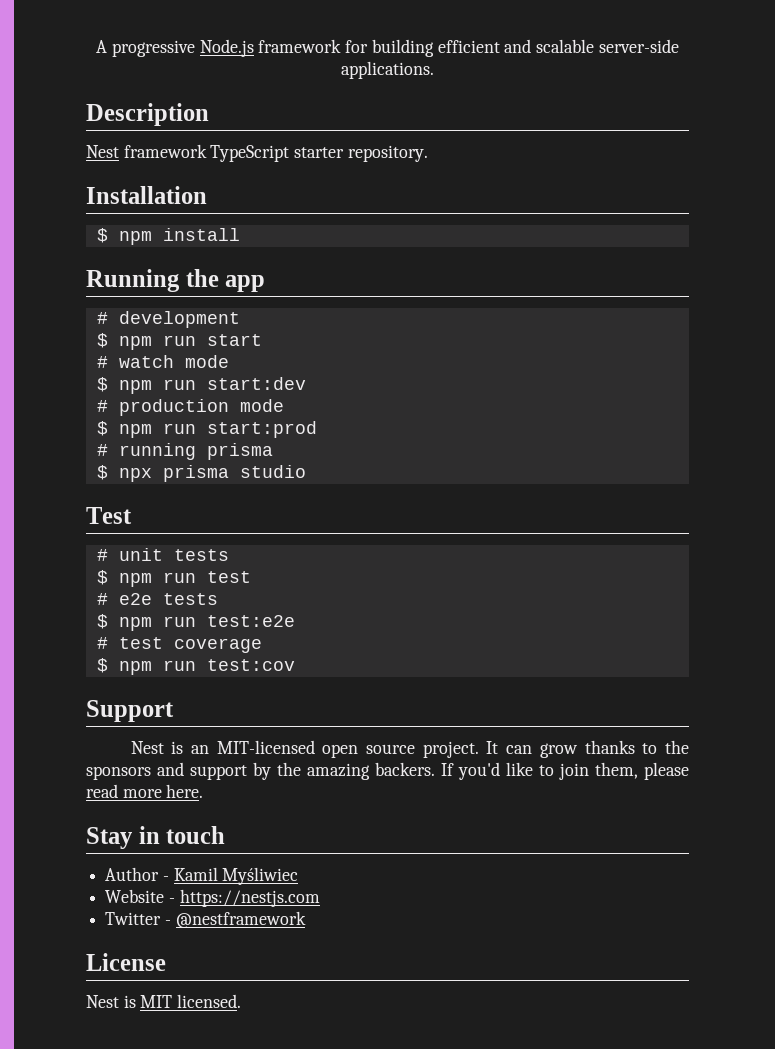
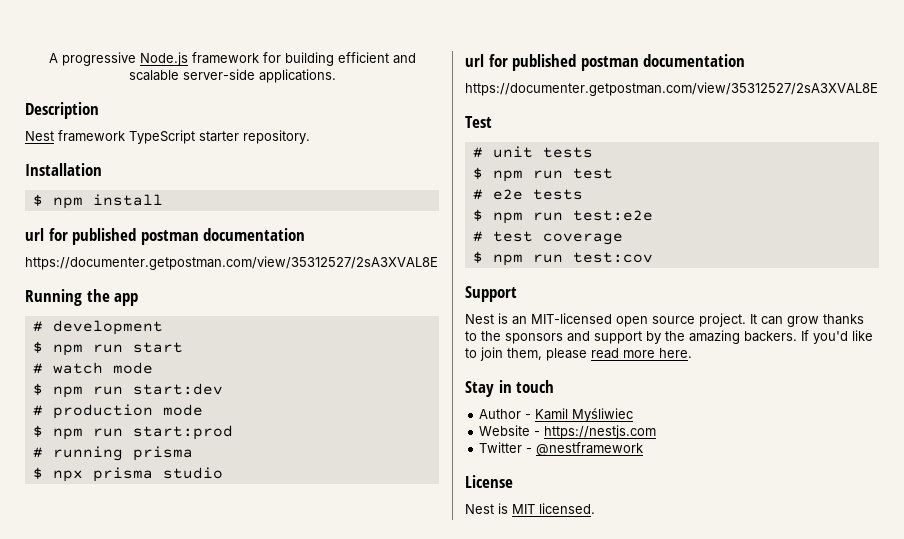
(240, 234) none -> [25,228,306,245] [25,256,438,270] // url for published postman documentation // https://documenter.getpostman.com/view/35312527/2sA3XVAL8E
(306, 471) none -> [465,54,746,71] [465,82,878,96] // url for published postman documentation // https://documenter.getpostman.com/view/35312527/2sA3XVAL8E

